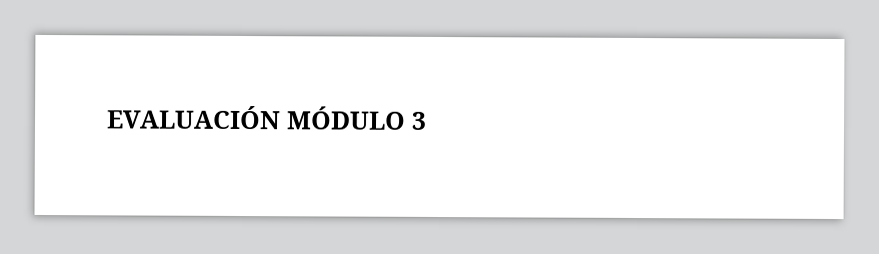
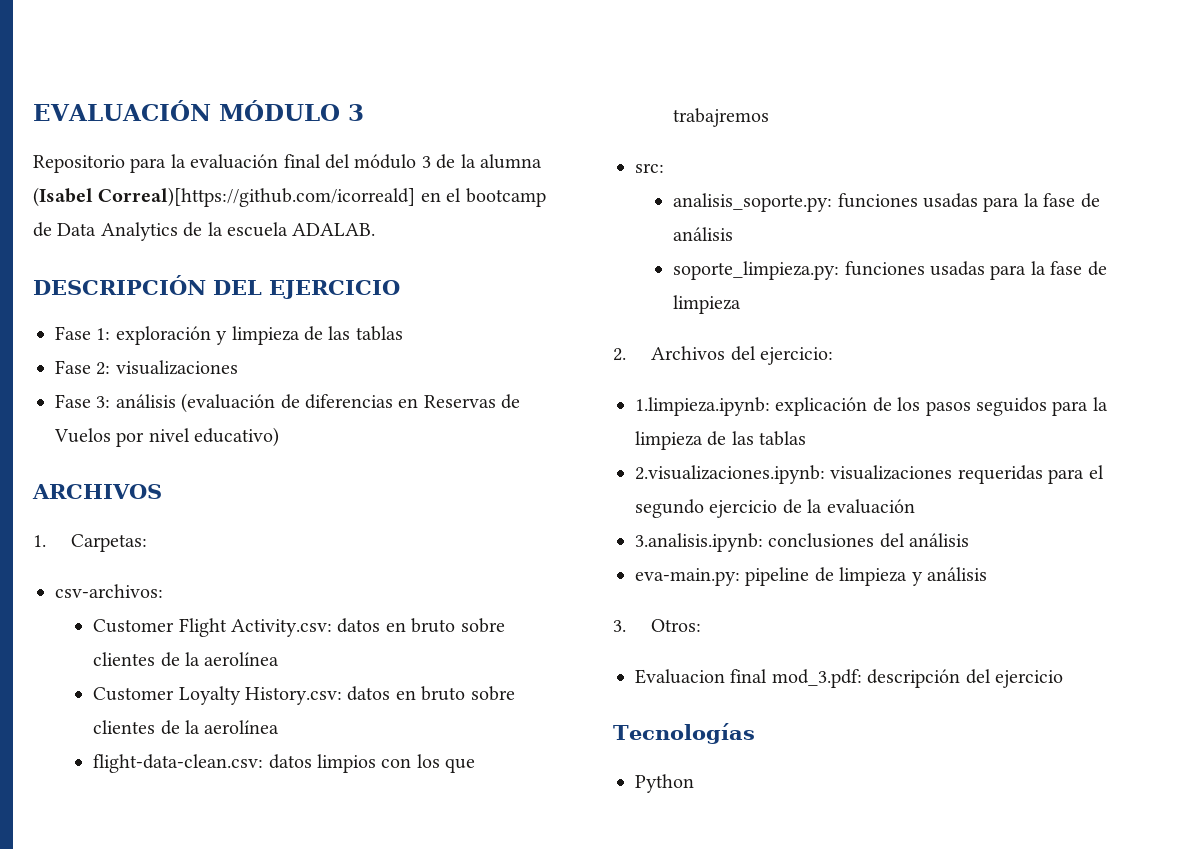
(427, 120) none -> [33,154,542,173] [33,187,546,207] [33,222,376,241] [33,275,400,299] [55,326,403,345] [55,360,238,375] [55,393,521,413] [54,427,280,447] [32,484,162,499] [33,534,148,552] [55,584,163,598] [93,618,505,637] [93,652,280,667] [93,686,515,705] [93,720,280,735] [93,754,476,773] [673,108,770,127] [635,163,664,173] [673,193,1100,212] [673,227,734,241] [673,261,1107,280] [673,295,742,314] [613,346,834,365] [635,397,1108,416] [635,431,807,450] [635,465,1104,484] [635,499,915,518] [635,533,970,552] [635,567,987,586] [613,619,702,632] [635,669,1063,688] [613,723,755,744] [635,774,694,793] // Repositorio para la evaluación final del módulo 3 de la alumna (Isabel Correal)[https://github.com/icorreald] en el bootcamp de Data Analytics de la escuela ADALAB. // DESCRIPCIÓN DEL EJERCICIO // Fase 1: exploración y limpieza de las tablas // Fase 2: visualizaciones // Fase 3: análisis (evaluación de diferencias en Reservas de Vuelos por nivel educativo) // ARCHIVOS // 1. Carpetas: // csv-archivos: // Customer Flight Activity.csv: datos en bruto sobre clientes de la aerolínea // Customer Loyalty History.csv: datos en bruto sobre clientes de la aerolínea // flight-data-clean.csv: datos limpios con los que trabajremos // src: // analisis_soporte.py: funciones usadas para la fase de análisis // soporte_limpieza.py: funciones usadas para la fase de limpieza // 2. Archivos del ejercicio: // 1.limpieza.ipynb: explicación de los pasos seguidos para la limpieza de las tablas // 2.visualizaciones.ipynb: visualizaciones requeridas para el segundo ejercicio de la evaluación // 3.analisis.ipynb: conclusiones del análisis // eva-main.py: pipeline de limpieza y análisis // 3. Otros: // Evaluacion final mod_3.pdf: descripción del ejercicio // Tecnologías // Python

